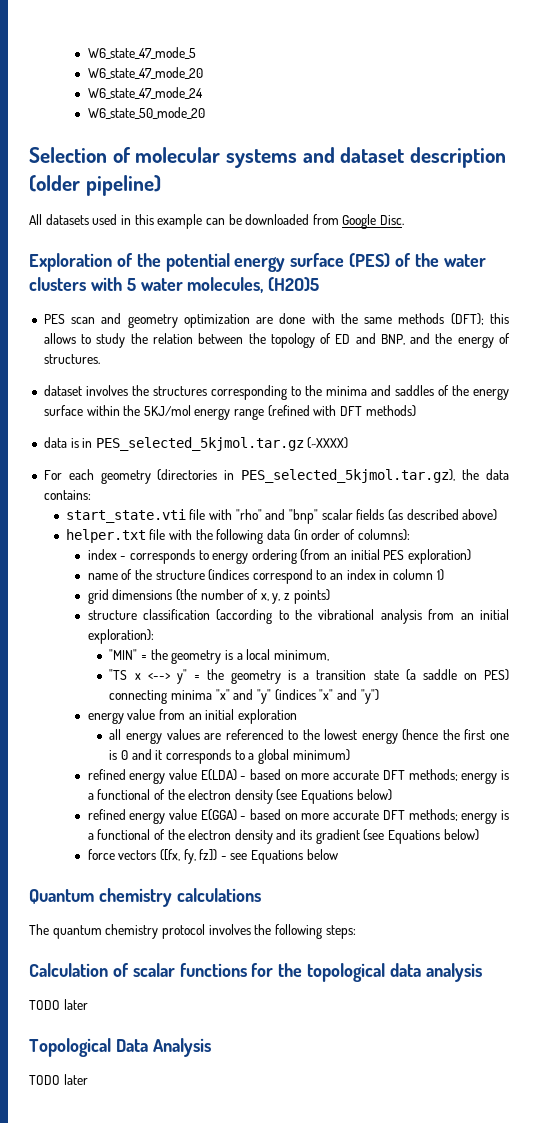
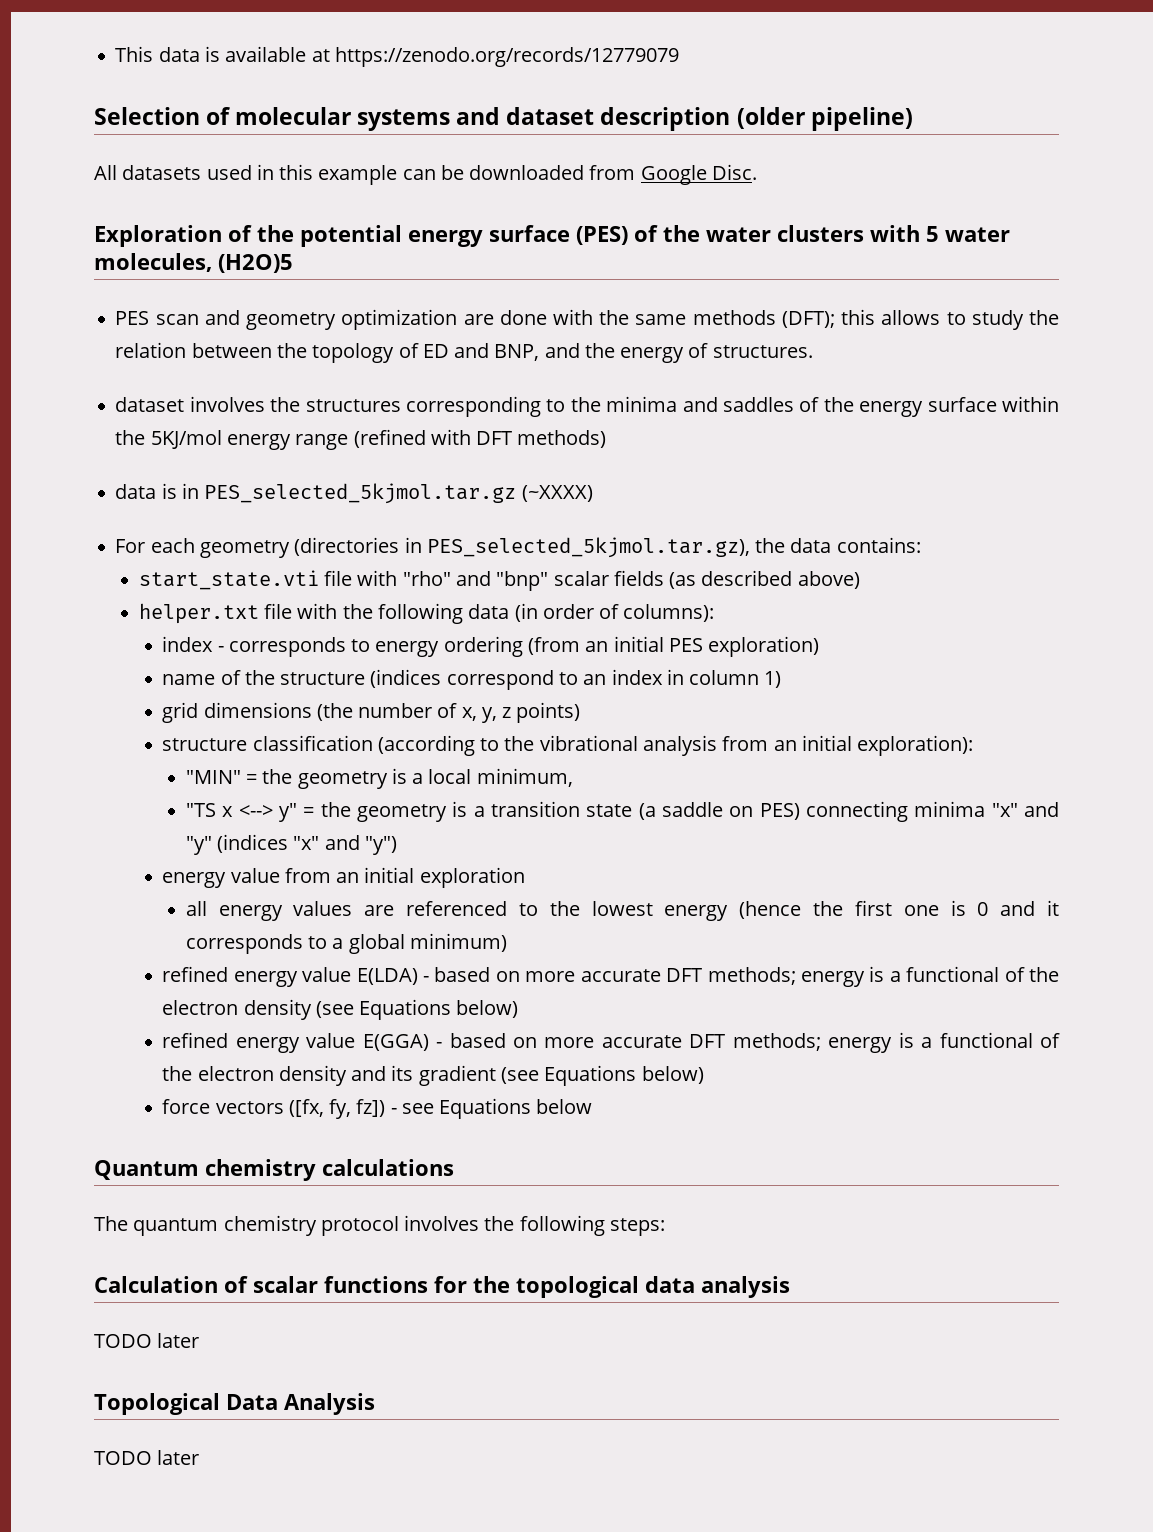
[87,47,196,59] [87,67,203,79] [87,87,203,99] [87,107,205,119] W6_state_47_mode_5 // W6_state_47_mode_20 // W6_state_47_mode_24 // W6_state_50_mode_20 -> [115,46,679,67] This data is available at https://zenodo.org/records/12779079

